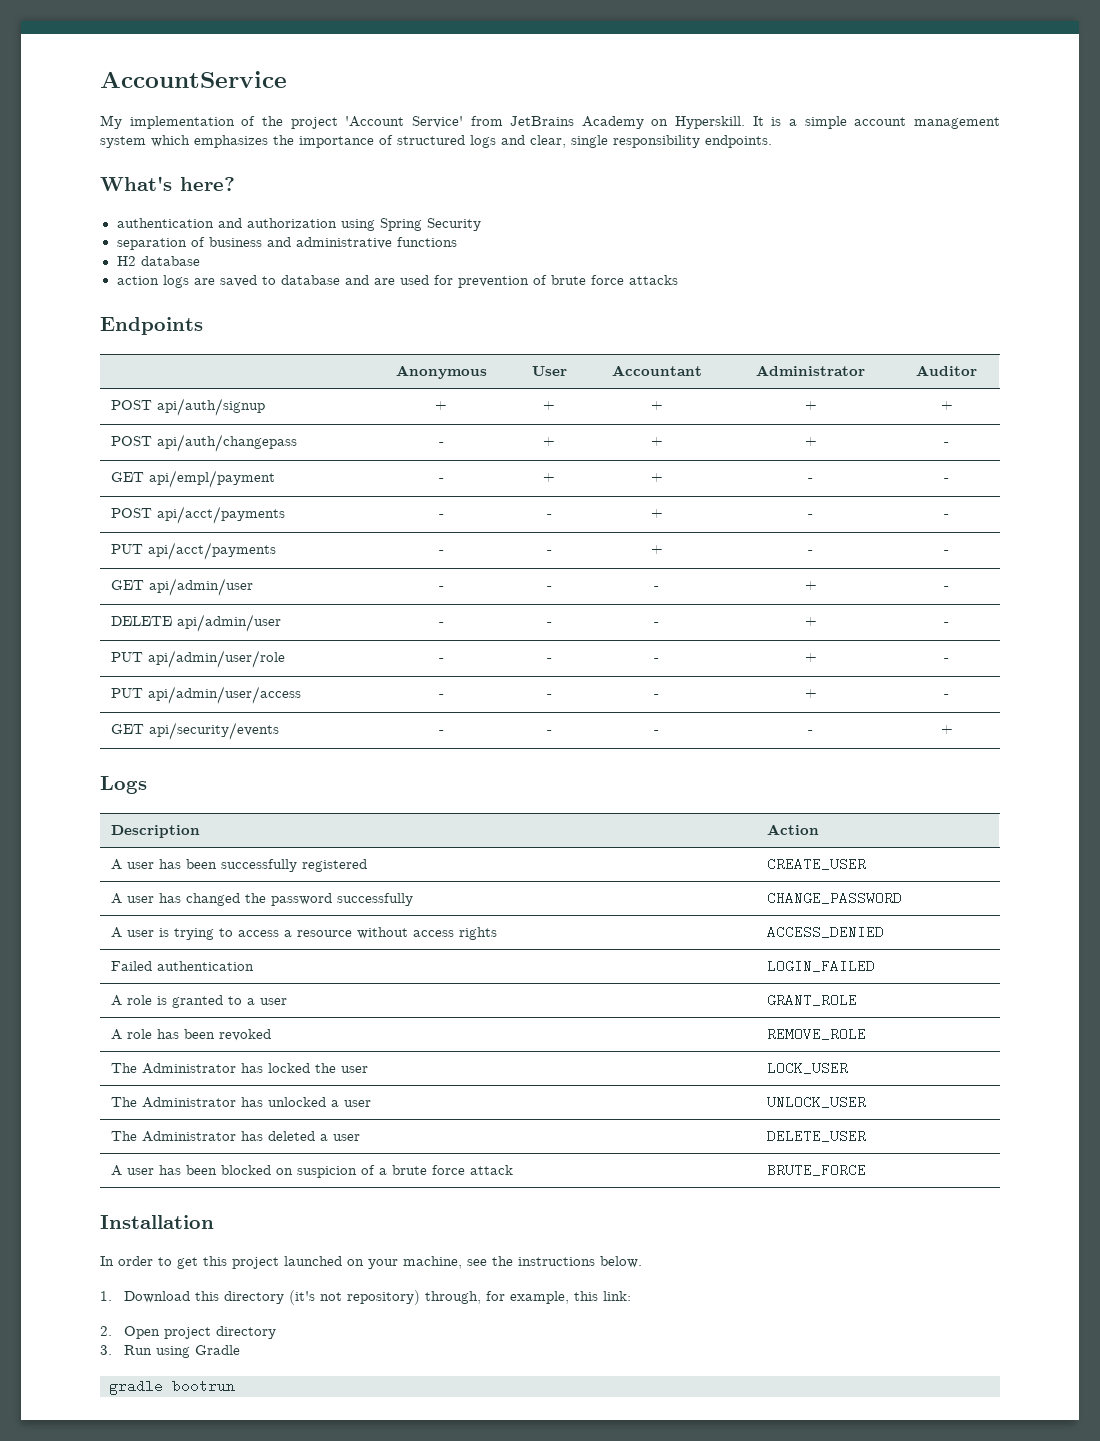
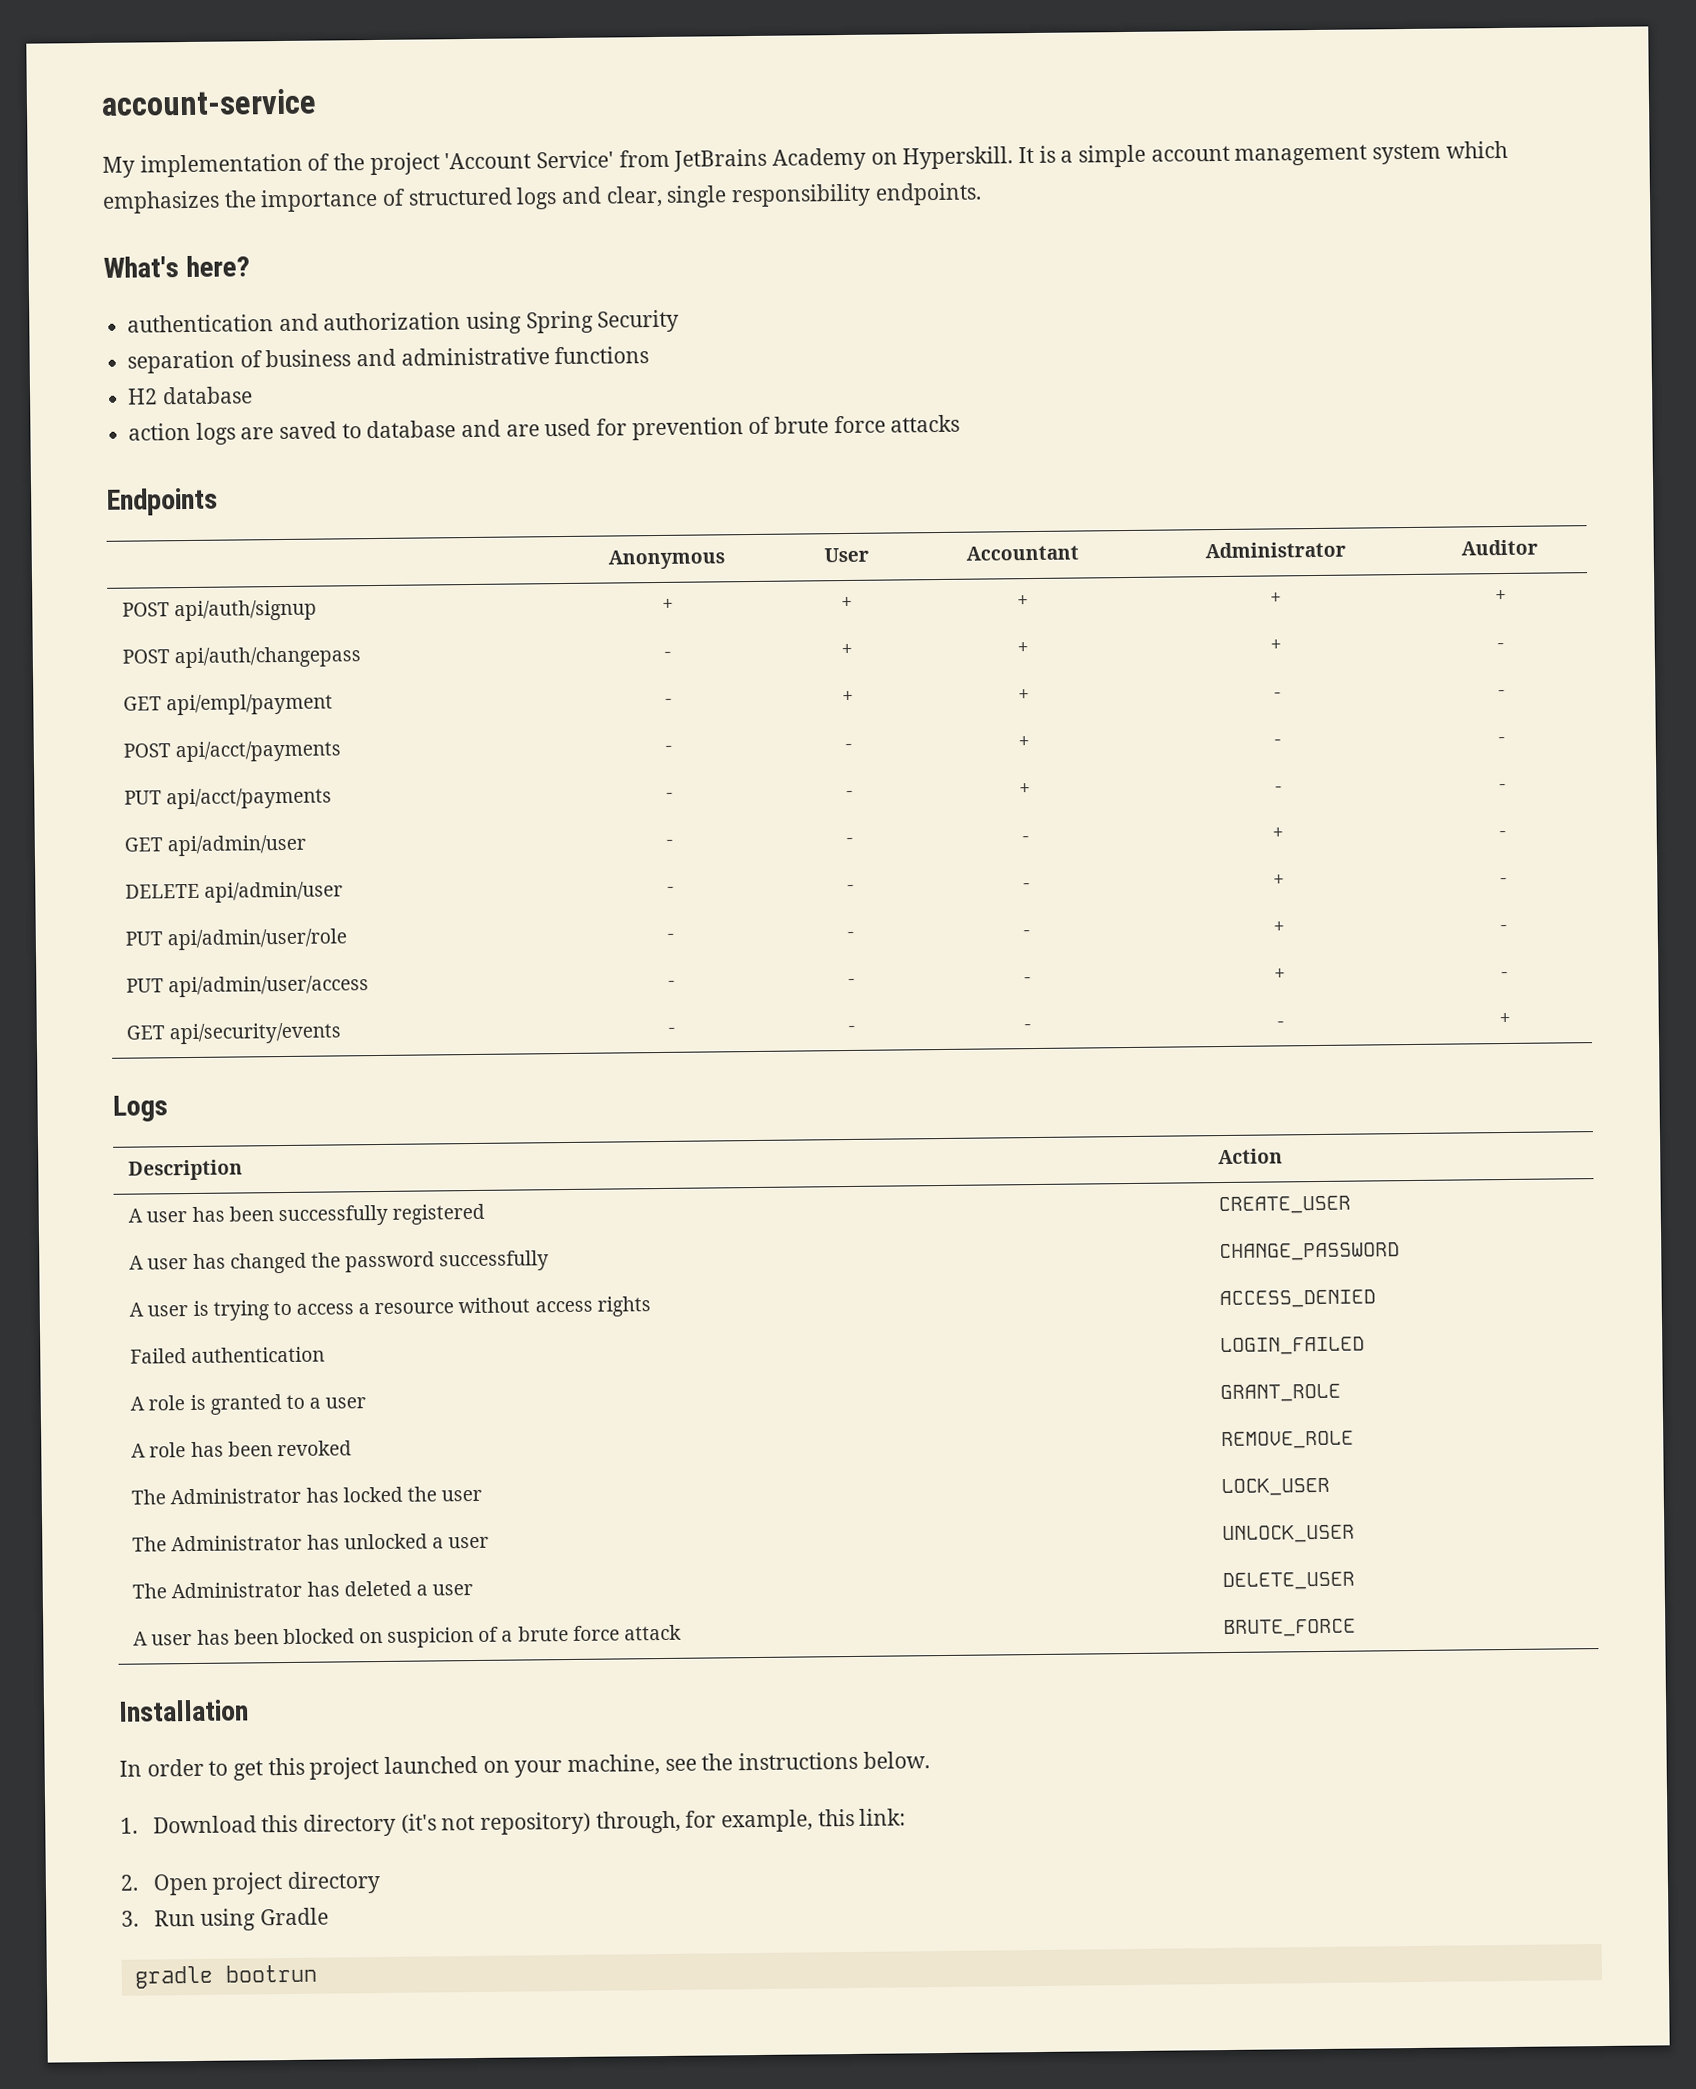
[100,71,287,88] AccountService -> [101,88,317,116] account-service

